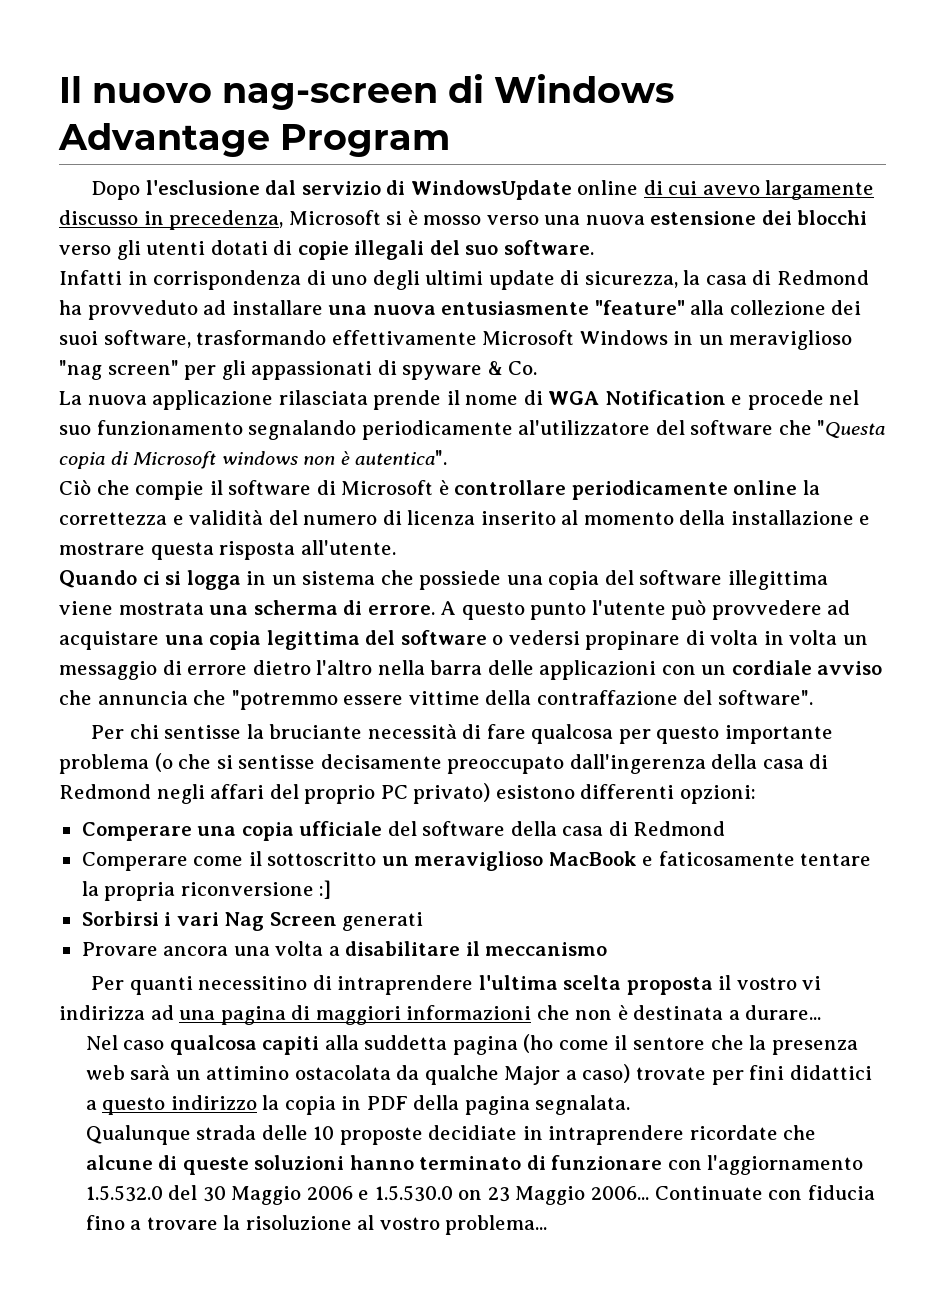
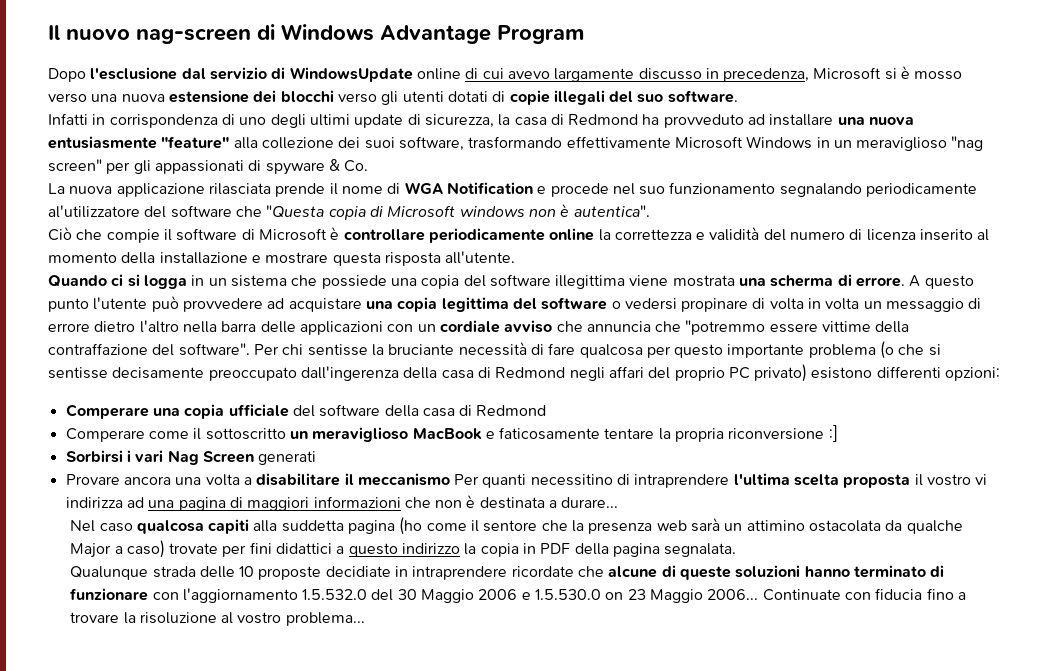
(813, 697) // -> (250, 349) none
(608, 949) // -> (450, 479) none

